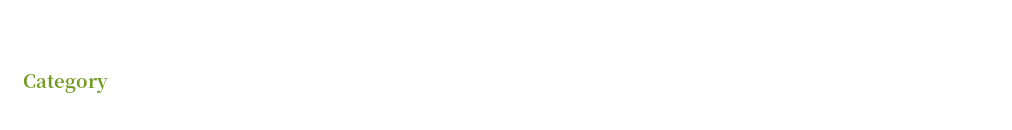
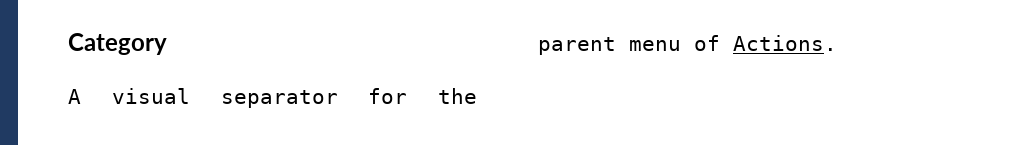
(108, 83) none -> [68,88,477,108] [538,35,837,55] // A visual separator for the parent menu of Actions.

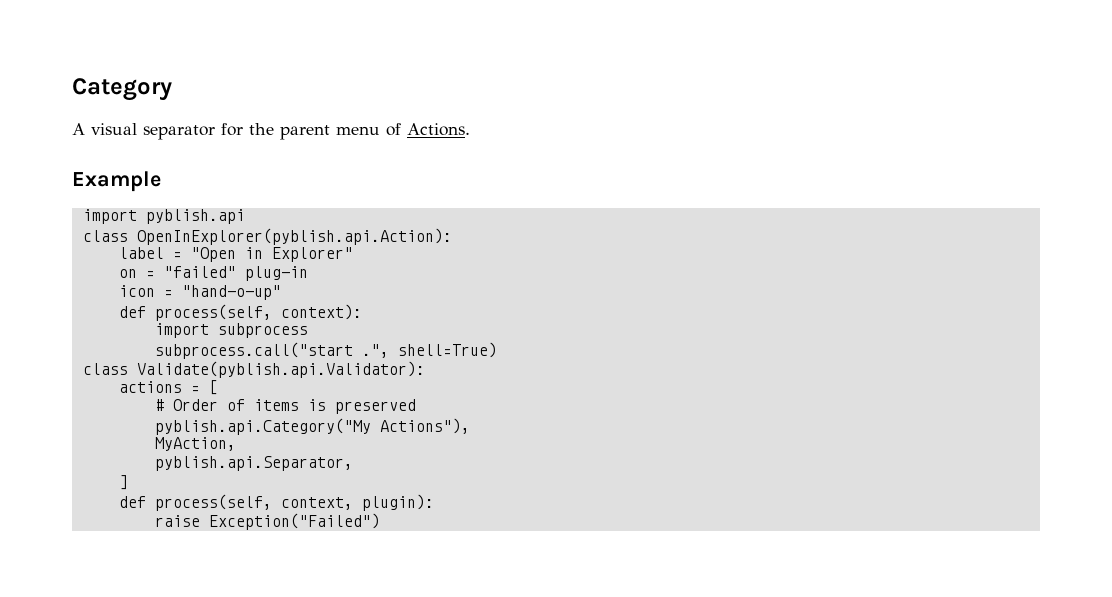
(837, 43) none -> [72,171,161,192] [82,209,245,224] [82,228,452,245] [118,247,353,262] [118,266,308,281] [118,285,281,300] [118,304,362,321] [154,323,308,338] [154,342,497,359] [82,361,425,378] [118,380,218,395] [154,399,416,414] [154,418,470,435] [154,437,236,451] [154,456,353,471] [118,475,128,490] [118,494,434,511] [154,513,380,530] // Example // import pyblish.api // class OpenInExplorer(pyblish.api.Action): // label = "Open in Explorer" // on = "failed" plug-in // icon = "hand-o-up" // def process(self, context): // import subprocess // subprocess.call("start .", shell=True) // class Validate(pyblish.api.Validator): // actions = [ // # Order of items is preserved // pyblish.api.Category("My Actions"), // MyAction, // pyblish.api.Separator, // ] // def process(self, context, plugin): // raise Exception("Failed")

